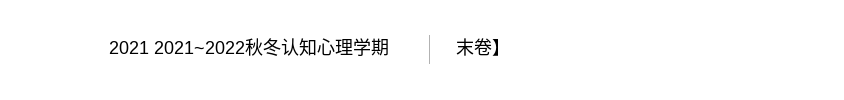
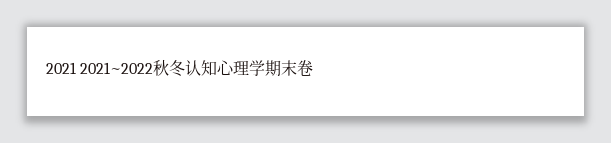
[492,39,510,56] 】 -> (314, 68) none

